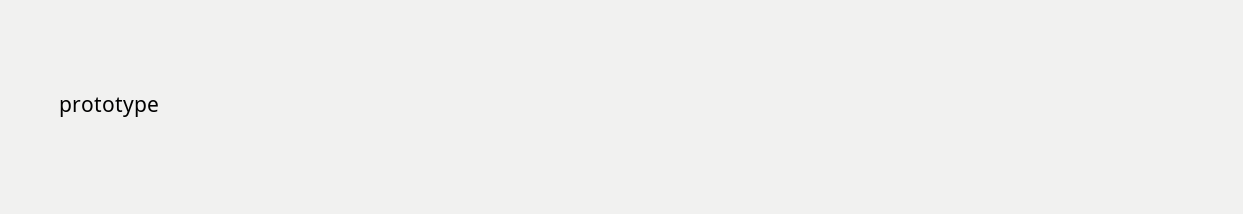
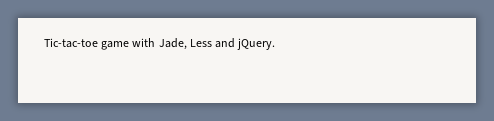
[59,97,159,117] prototype -> [44,38,276,50] Tic-tac-toe game with Jade, Less and jQuery.

